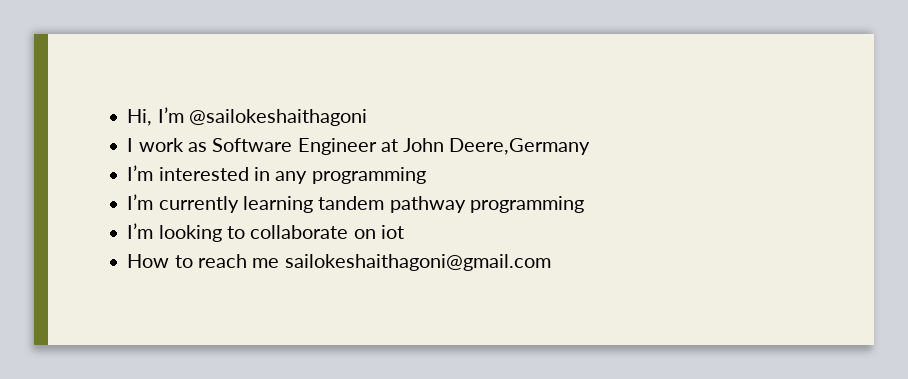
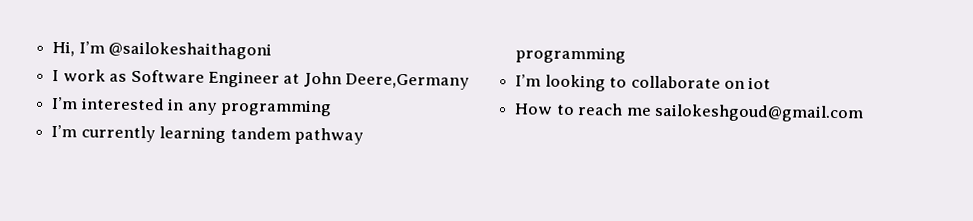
[284,254,551,271] sailokeshaithagoni@gmail.com -> [653,103,864,123] sailokeshgoud@gmail.com

